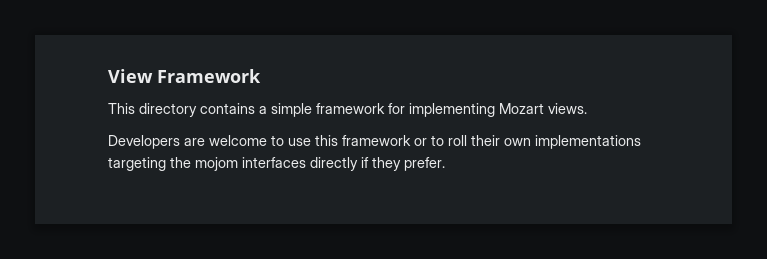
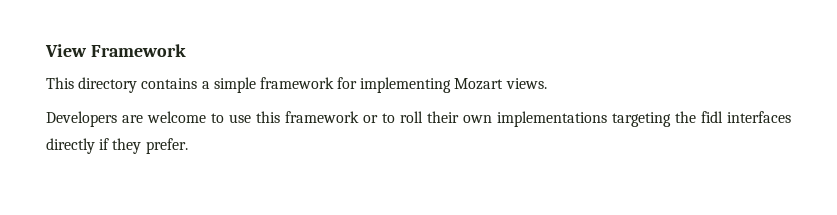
[195,157,238,171] mojom -> [701,111,723,123] fidl

